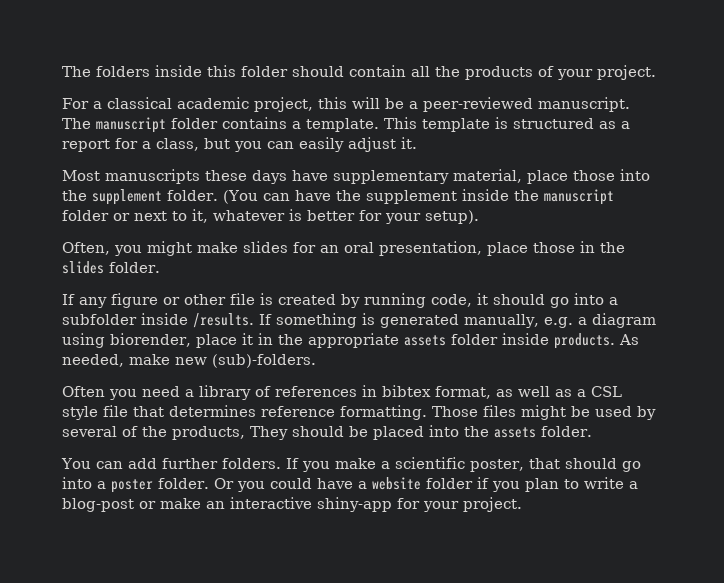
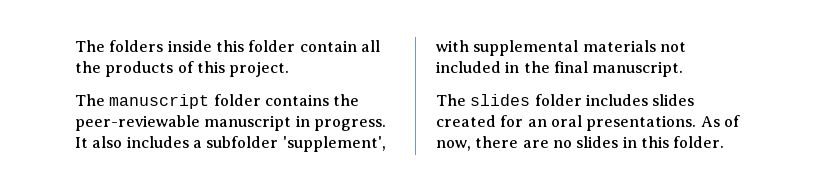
[292,66,344,77] should -> (296, 46) none
[557,69,593,80] your -> [196,61,225,73] this
[62,97,630,112] [62,117,630,133] [62,137,417,152] [62,169,650,184] [62,189,614,205] [62,209,479,224] [62,241,625,256] [62,261,160,274] [62,293,618,308] [62,313,656,328] [62,333,639,349] [62,354,316,368] [62,385,622,400] [62,405,656,420] [62,425,592,440] [61,457,641,472] [62,477,638,493] [62,497,522,512] For a classical academic project, this will be a peer-reviewed manuscript. The manuscript folder contains a template. This template is structured as a report for a class, but you can easily adjust it. // Most manuscripts these days have supplementary material, place those into the supplement folder. (You can have the supplement inside the manuscript folder or next to it, whatever is better for your setup). // Often, you might make slides for an oral presentation, place those in the slides folder. // If any figure or other file is created by running code, it should go into a subfolder inside /results. If something is generated manually, e.g. a diagram using biorender, place it in the appropriate assets folder inside products. As needed, make new (sub)-folders. // Often you need a library of references in bibtex format, as well as a CSL style file that determines reference formatting. Those files might be used by several of the products, They should be placed into the assets folder. // You can add further folders. If you make a scientific poster, that should go into a poster folder. Or you could have a website folder if you plan to write a blog-post or make an interactive shiny-app for your project. -> [75,94,360,109] [75,115,386,131] [75,136,386,152] [436,40,686,56] [436,61,684,77] [436,94,695,106] [436,115,740,131] [436,136,725,151] The manuscript folder contains the peer-reviewable manuscript in progress. It also includes a subfolder 'supplement', with supplemental materials not included in the final manuscript. // The slides folder includes slides created for an oral presentations. As of now, there are no slides in this folder.

